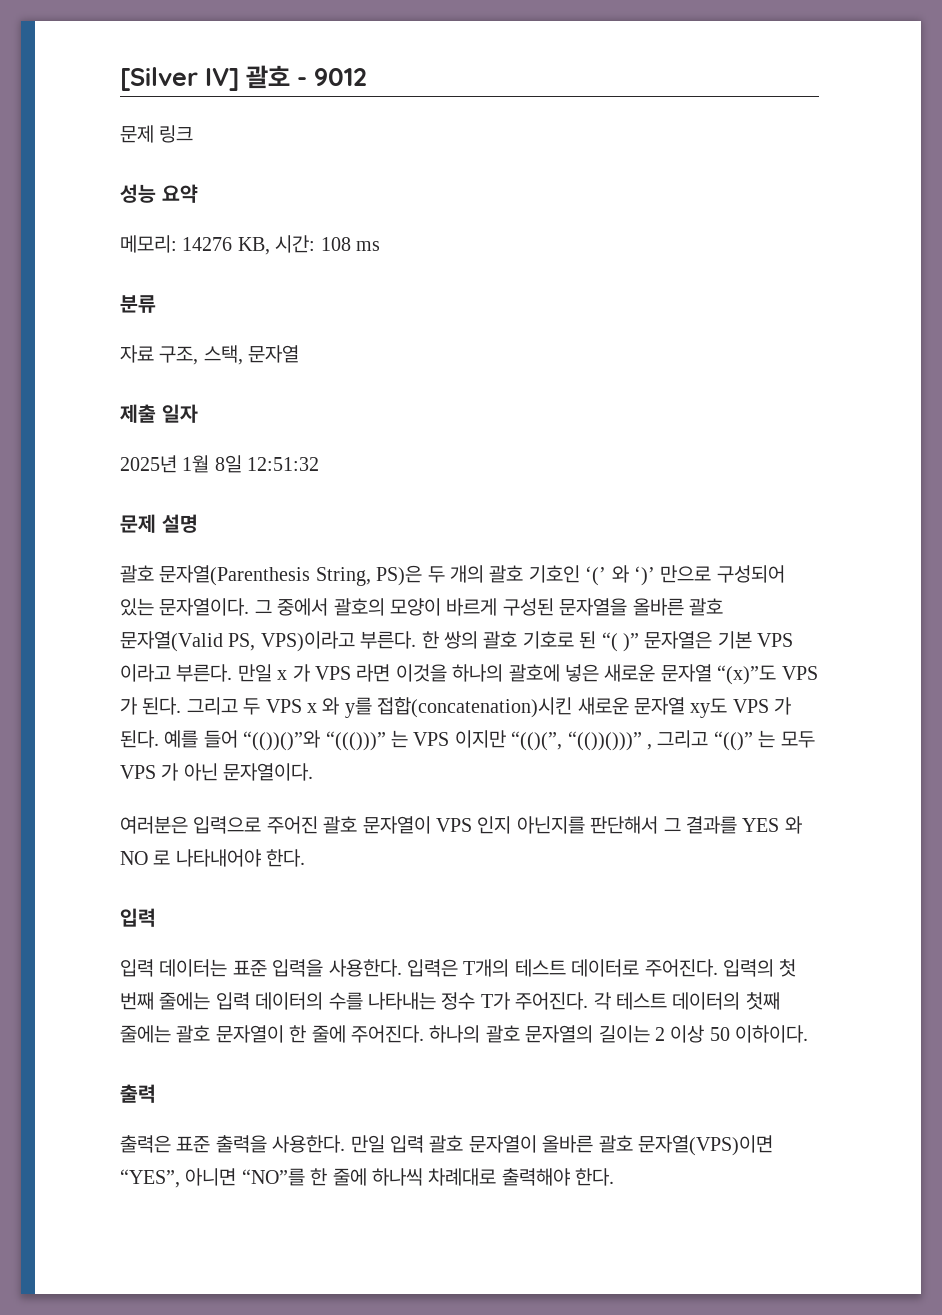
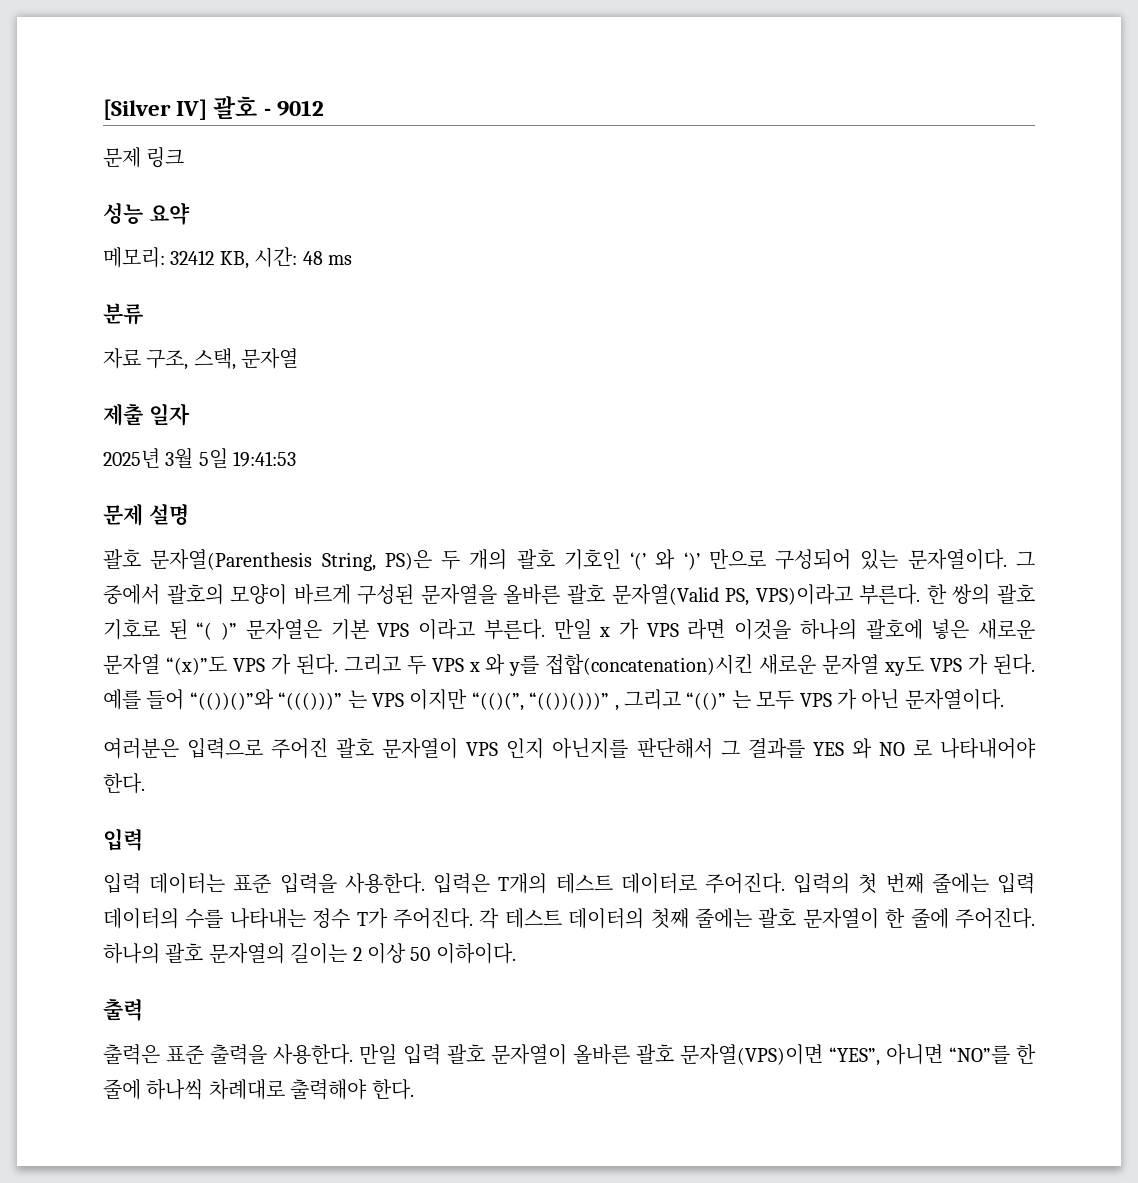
[182,237,233,251] 14276 -> [170,250,215,265] 32412
[320,237,351,251] 108 -> [302,251,323,265] 48
[182,455,320,473] 1월 8일 12:51:32 -> [165,447,297,468] 3월 5일 19:41:53

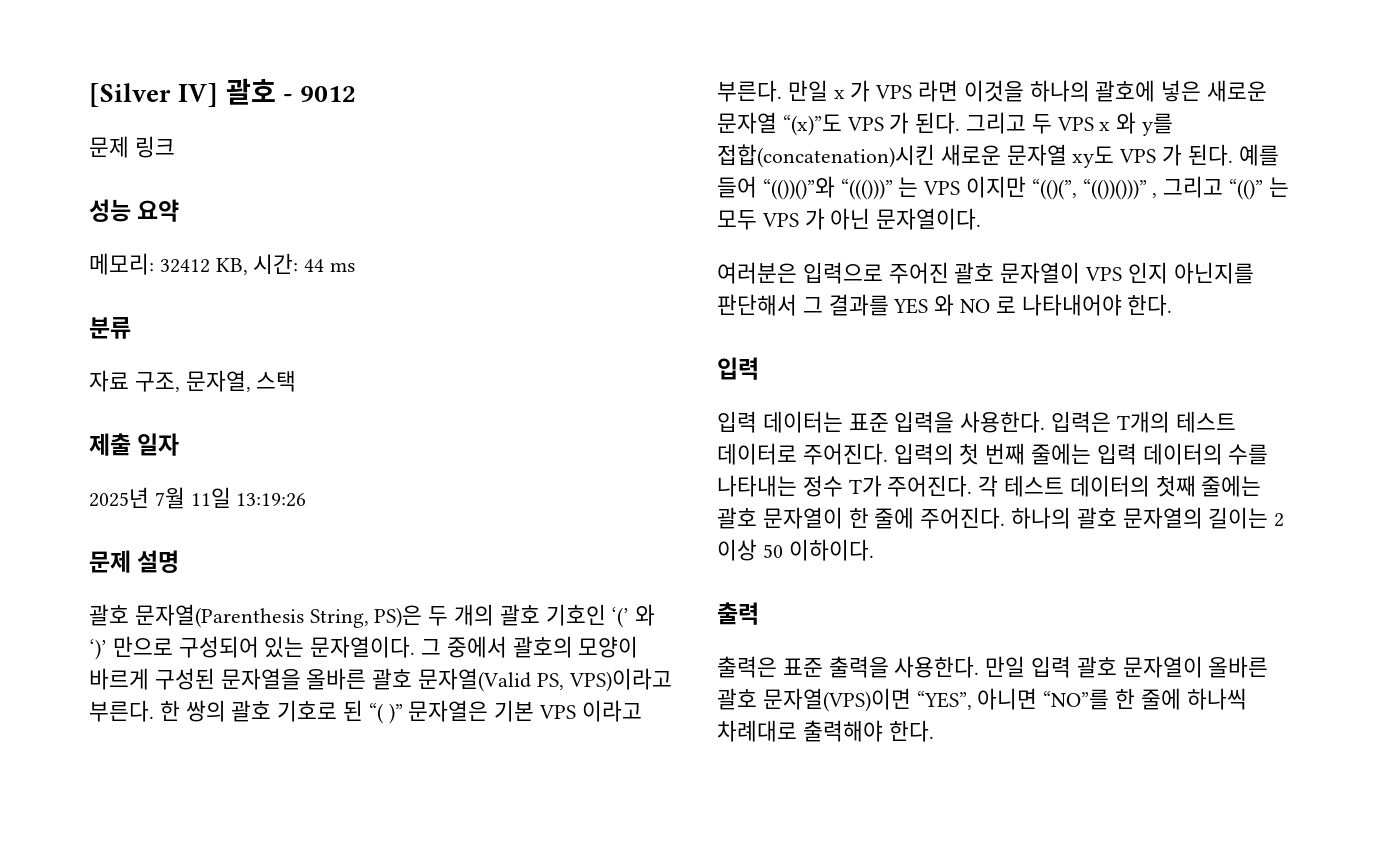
[302,251,323,265] 48 -> [304,259,325,272] 44
[193,348,299,370] 스택, 문자열 -> [185,370,297,392] 문자열, 스택
[165,447,297,468] 3월 5일 19:41:53 -> [154,487,307,509] 7월 11일 13:19:26

